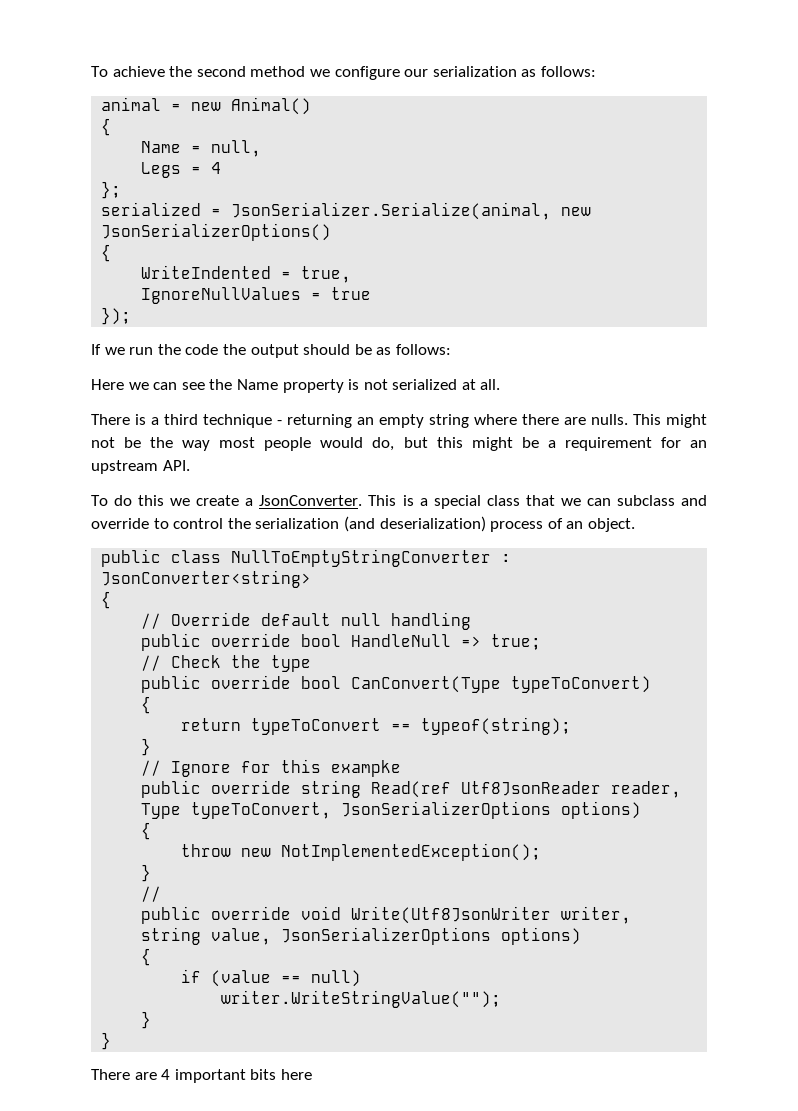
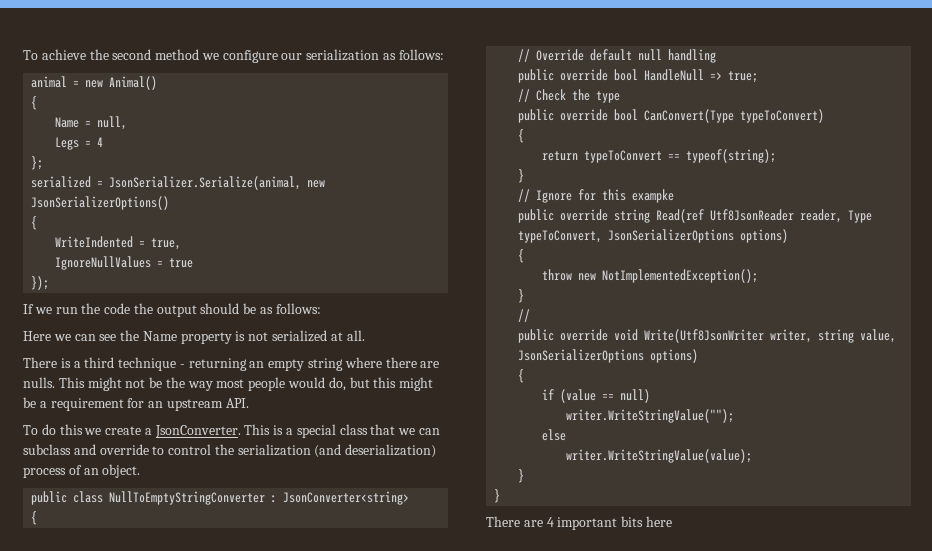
(502, 999) none -> [542,429,567,441] [566,449,753,463] // else // writer.WriteStringValue(value);

